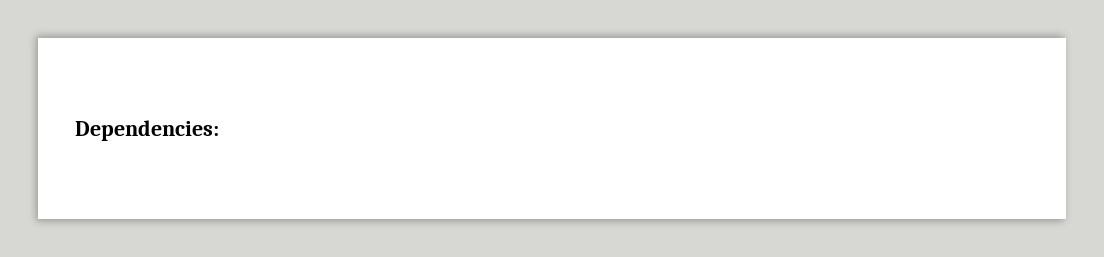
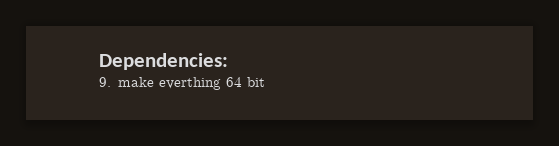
(219, 130) none -> [99,77,266,90] // 9. make everthing 64 bit

